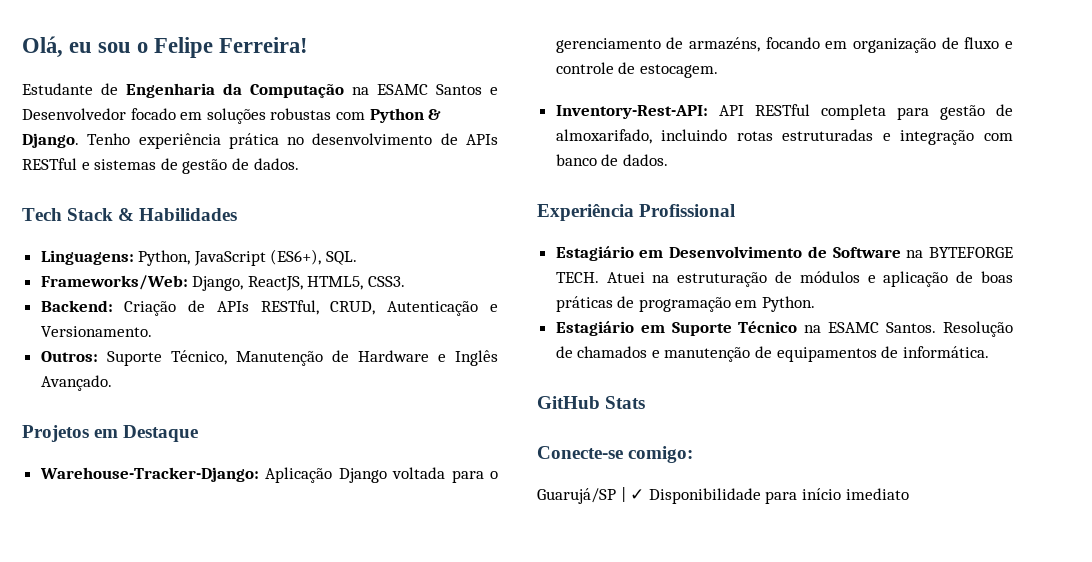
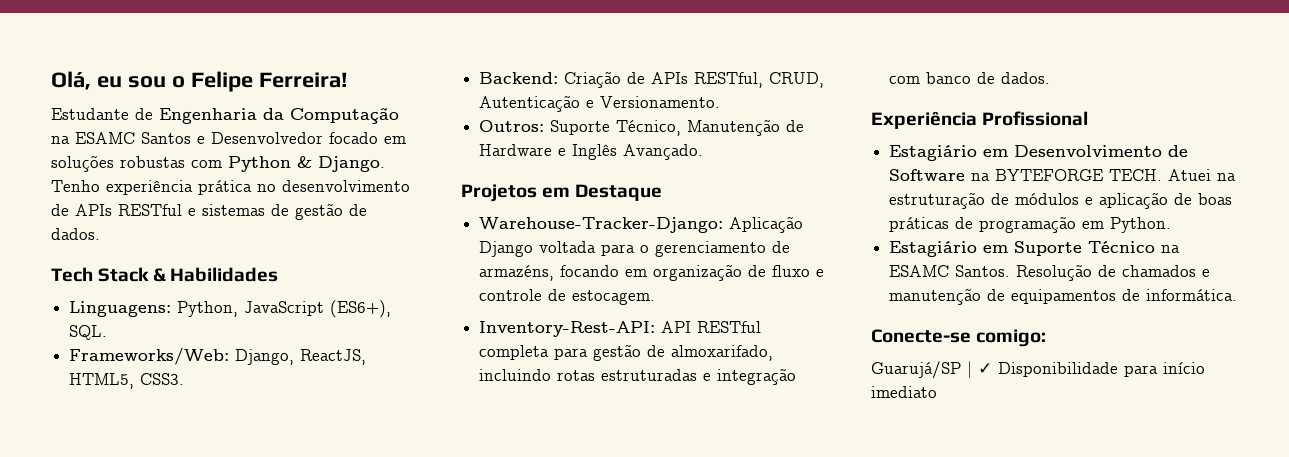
[537,396,646,409] // GitHub Stats -> (1238, 295) none

